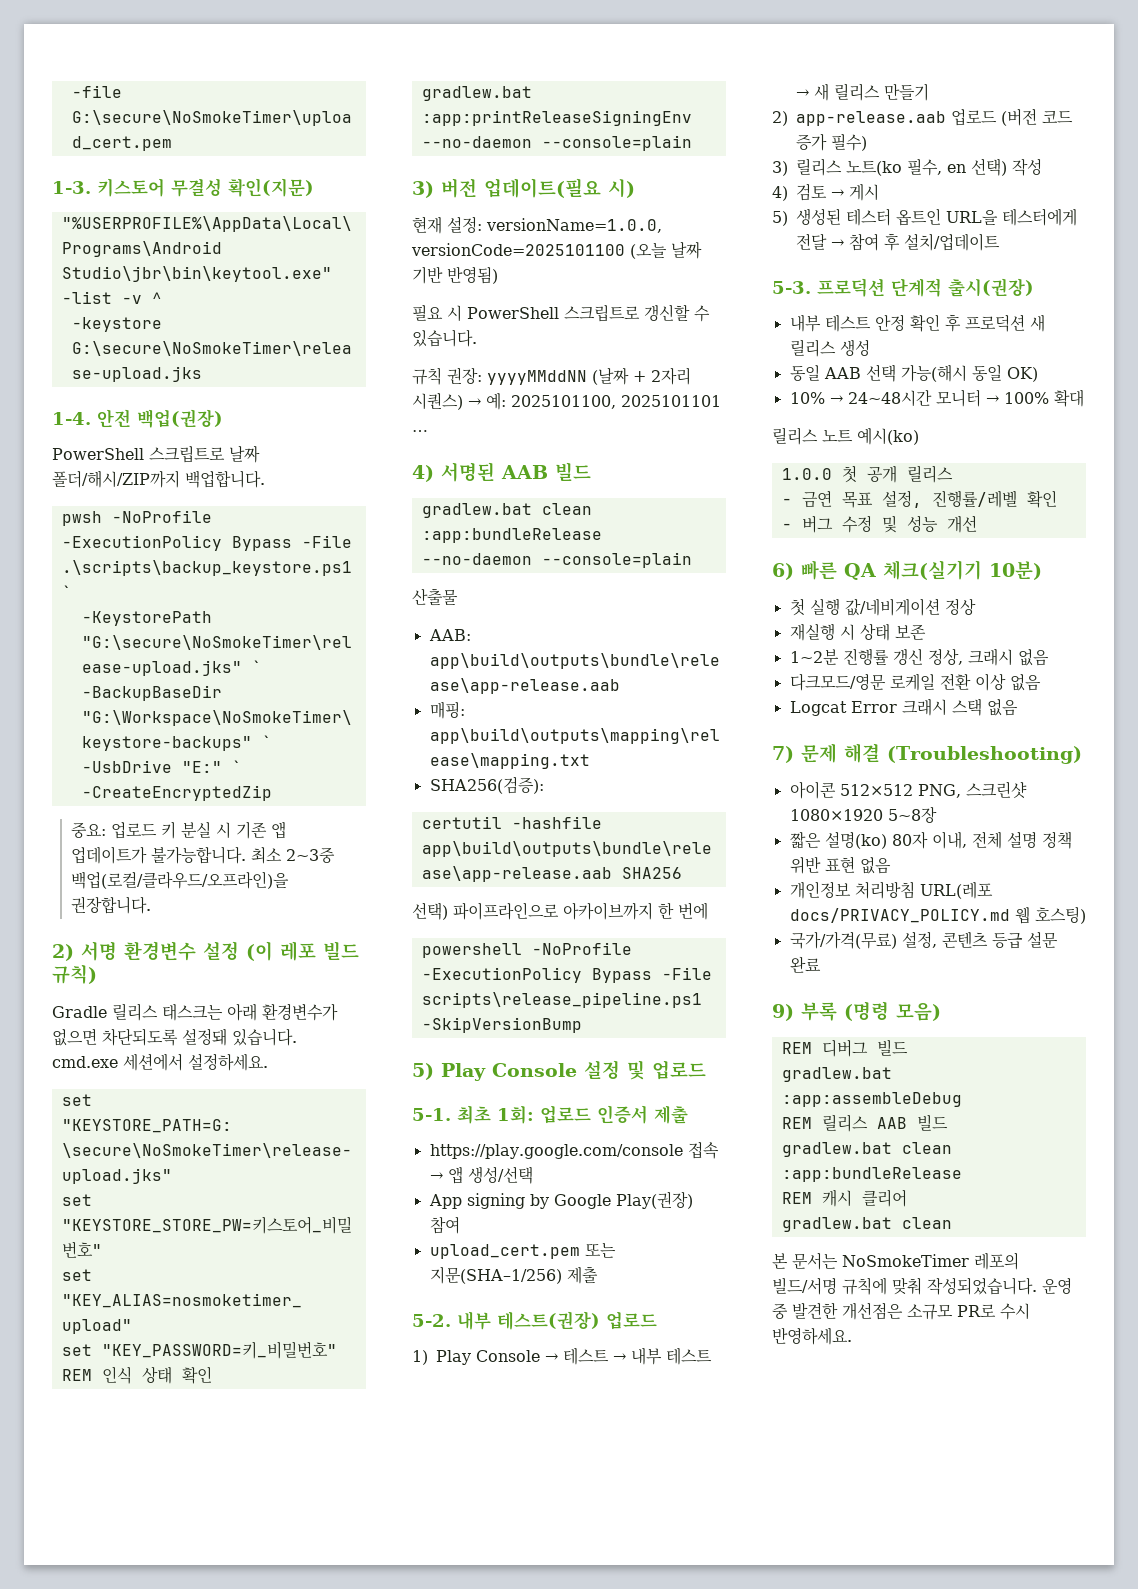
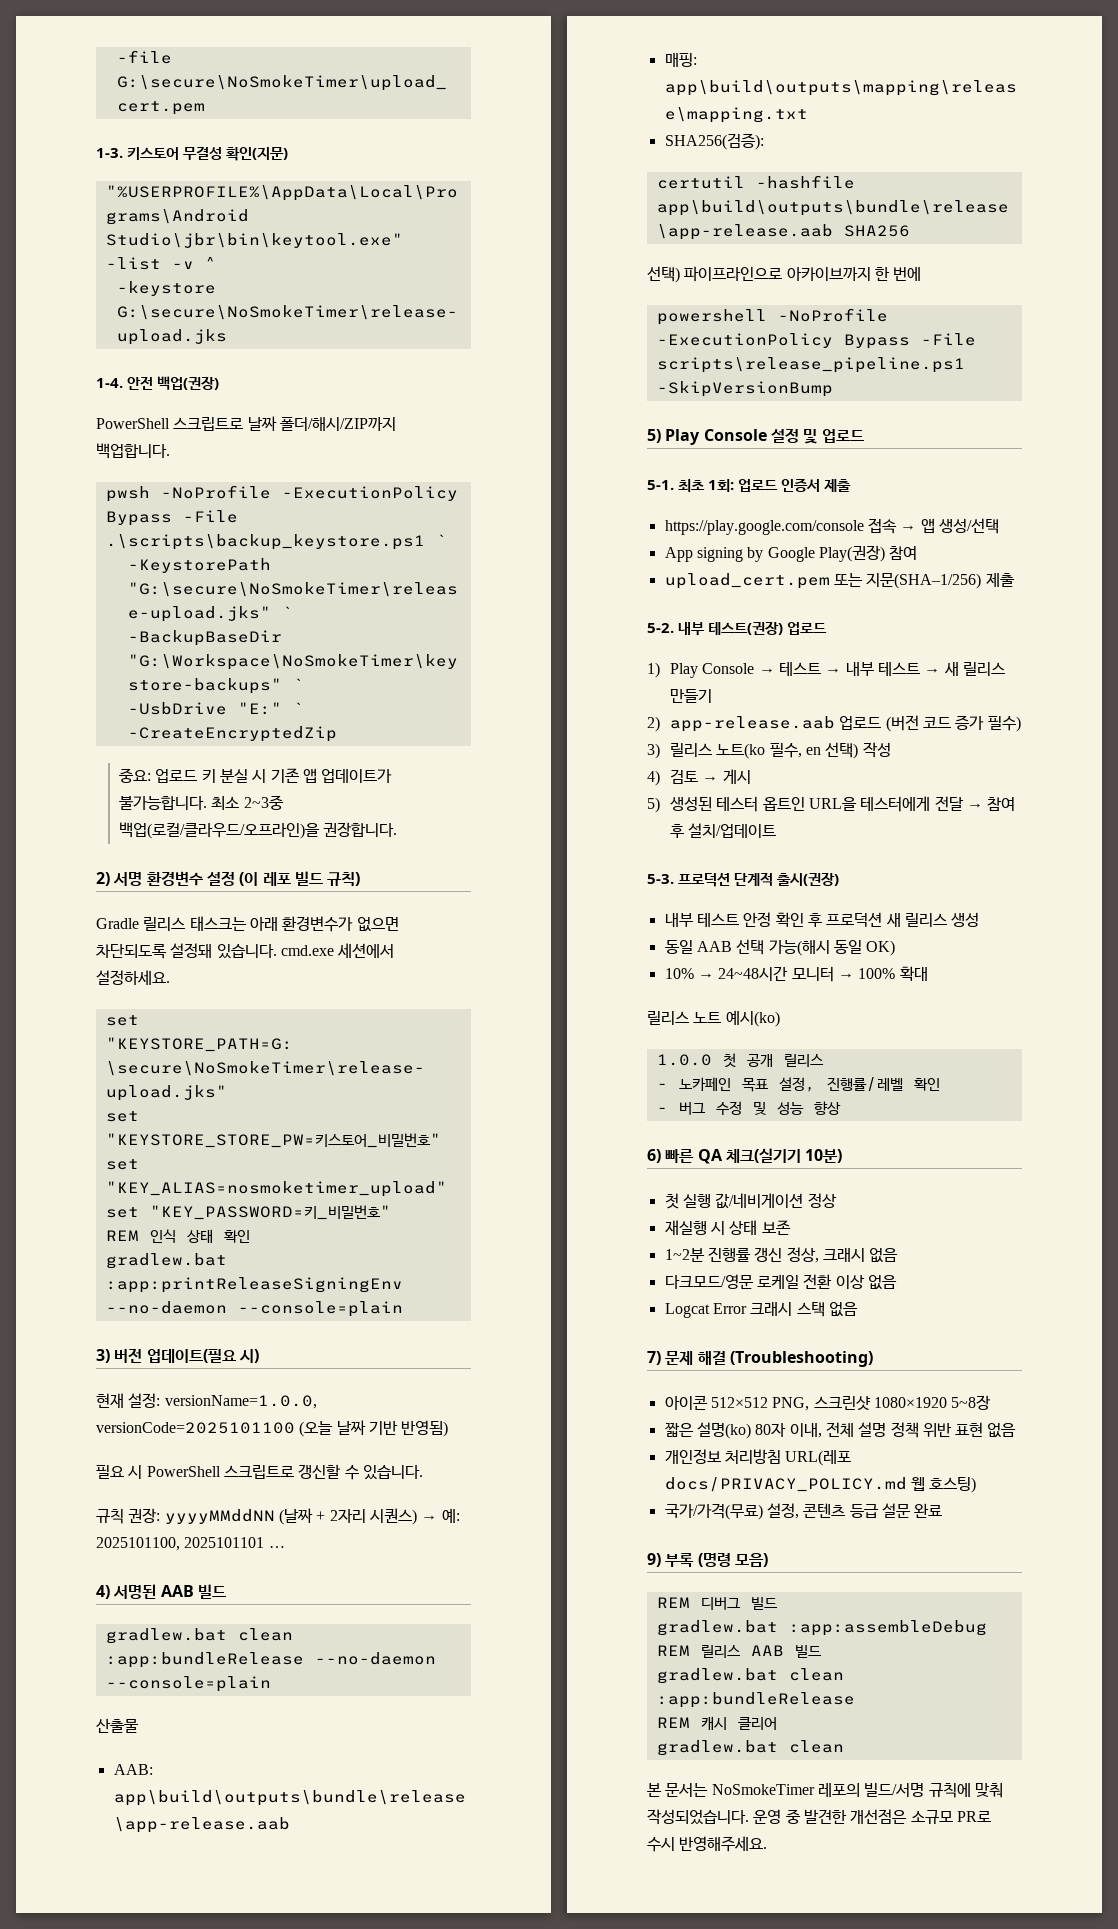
[801,490,832,508] 금연 -> [678,1077,731,1091] 노카페인
[946,515,977,533] 개선 -> [813,1101,841,1115] 향상
[772,1327,852,1345] 반영하세요. -> [679,1836,768,1852] 반영해주세요.

